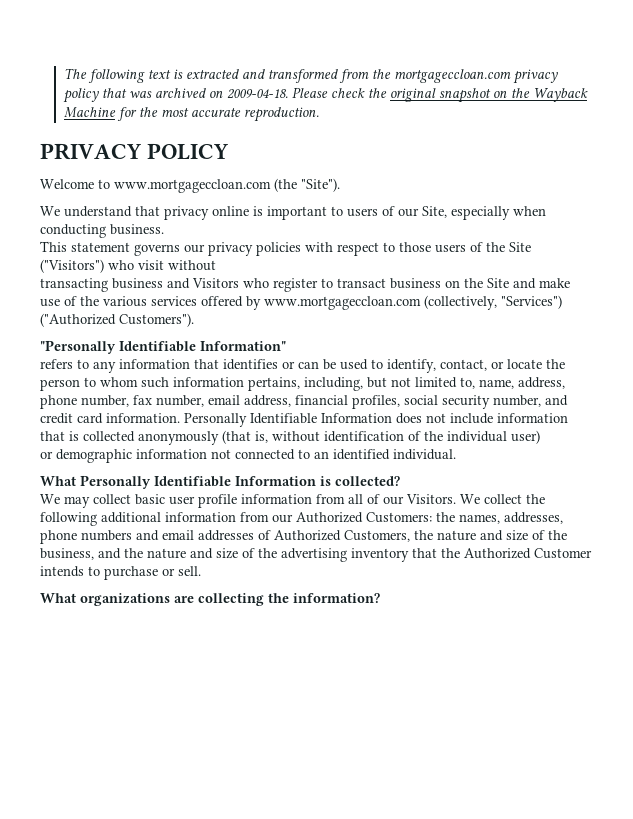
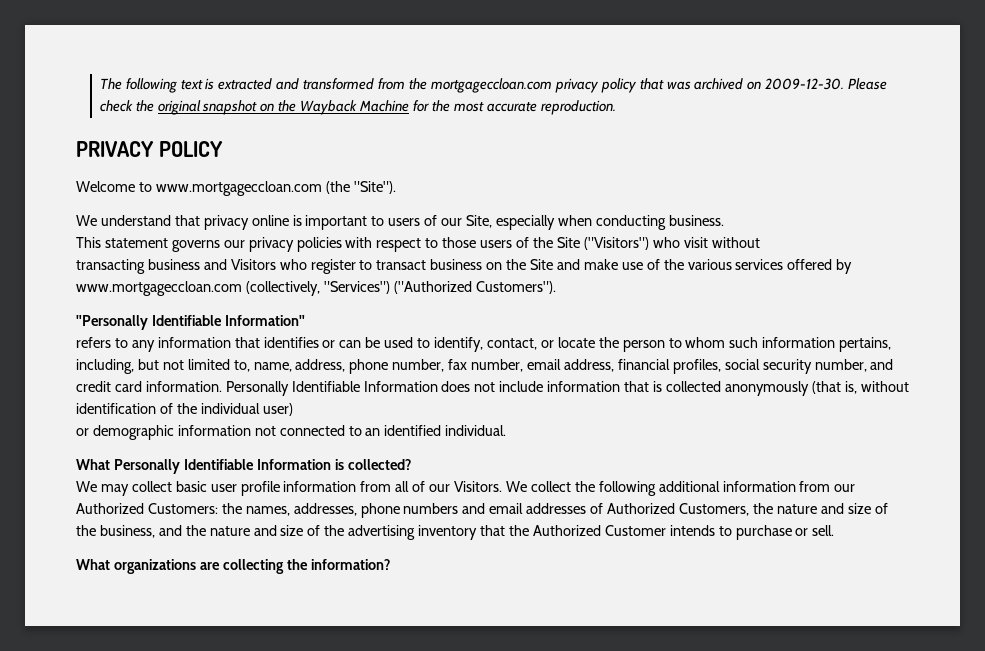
[227,89,289,99] 2009-04-18. -> [765,78,845,90] 2009-12-30.

